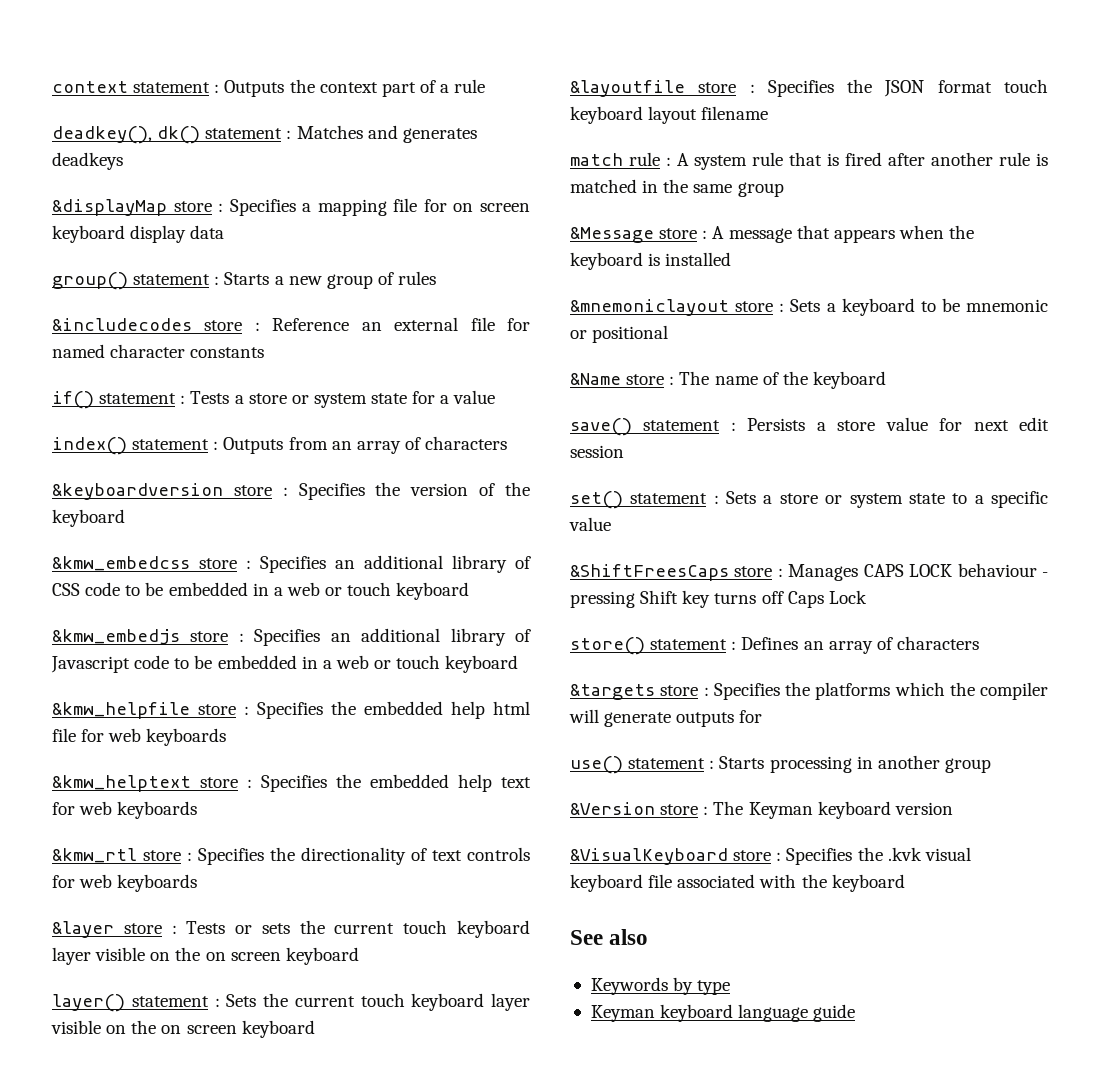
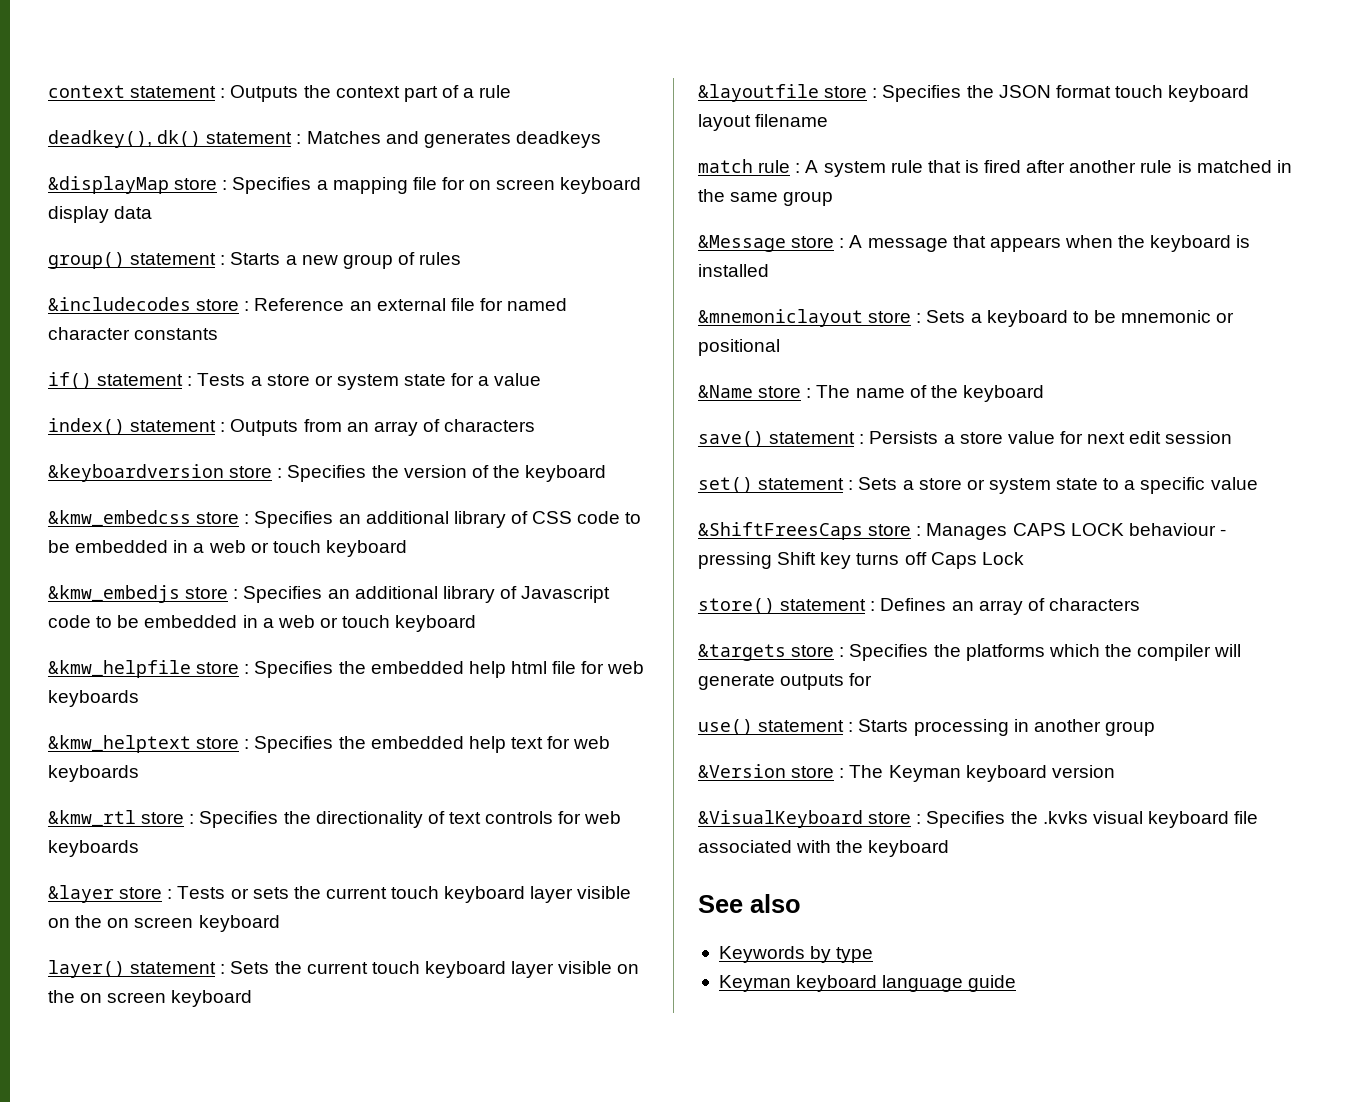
[887,847,922,861] .kvk -> [1042,811,1088,824] .kvks

